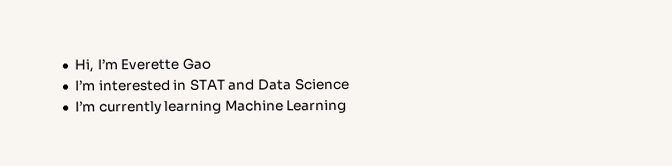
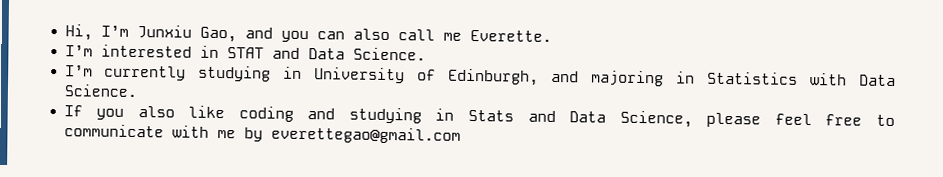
[120,57,211,71] Everette Gao -> [136,25,552,43] Junxiu Gao, and you can also call me Everette.
[293,77,350,91] Science -> [352,47,426,61] Science.
[164,99,348,114] learning Machine Learning -> [198,65,897,87] [63,84,138,98] [63,105,896,128] [63,124,461,144] studying in University of Edinburgh, and majoring in Statistics with Data Science. // If you also like coding and studying in Stats and Data Science, please feel free to communicate with me by everettegao@gmail.com

